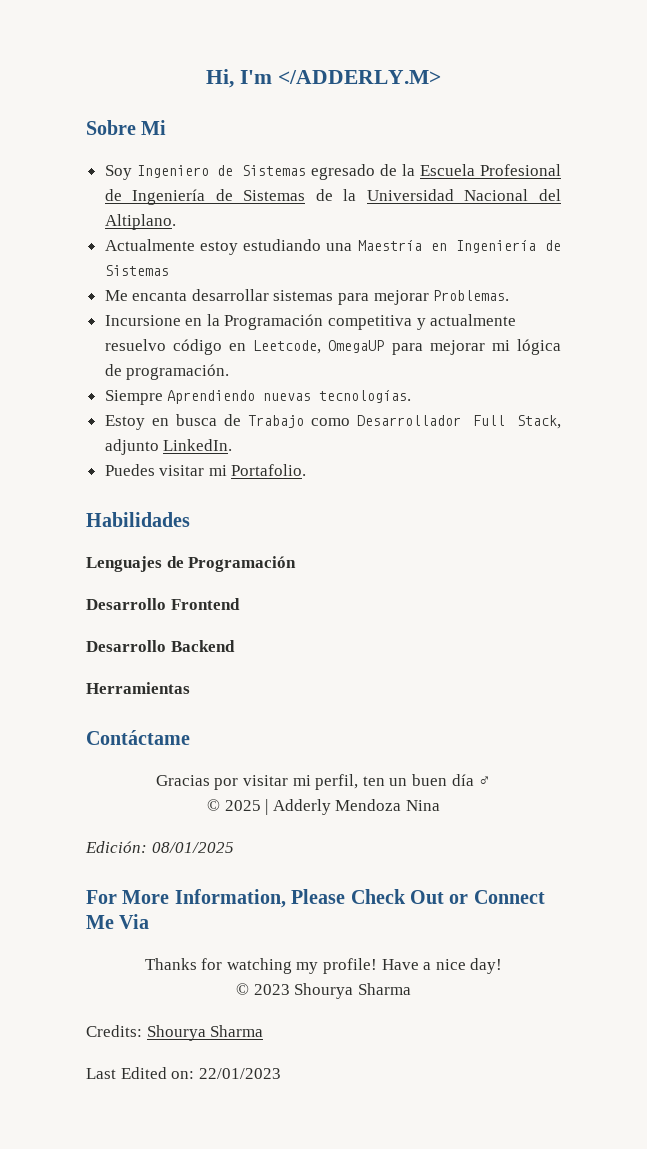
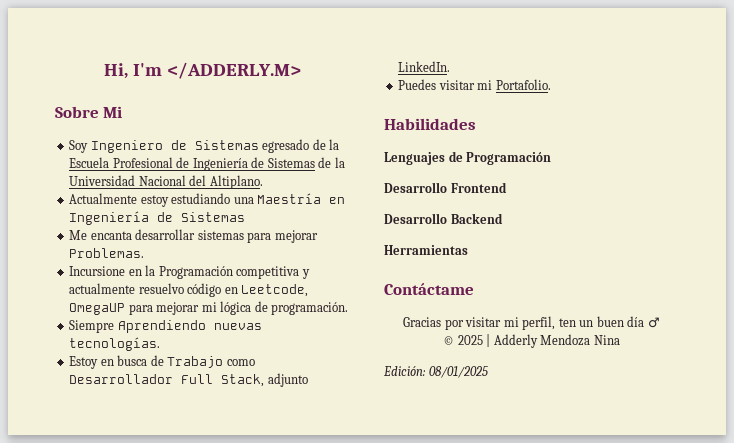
[86,889,545,908] [86,914,150,929] [144,958,503,974] [236,983,411,999] [86,1025,264,1041] [86,1067,281,1079] // For More Information, Please Check Out or Connect Me Via // Thanks for watching my profile! Have a nice day! // © 2023 Shourya Sharma // Credits: Shourya Sharma // Last Edited on: 22/01/2023 -> (488, 372) none

